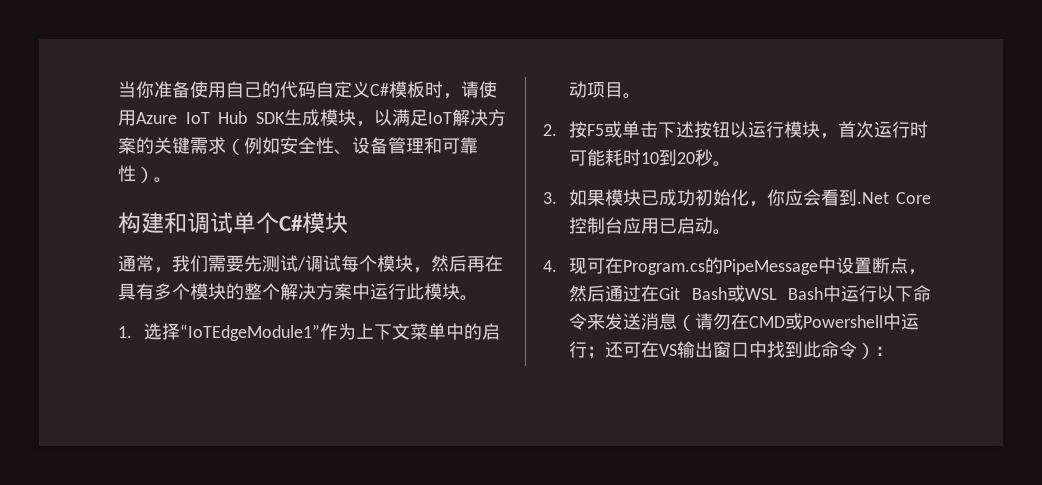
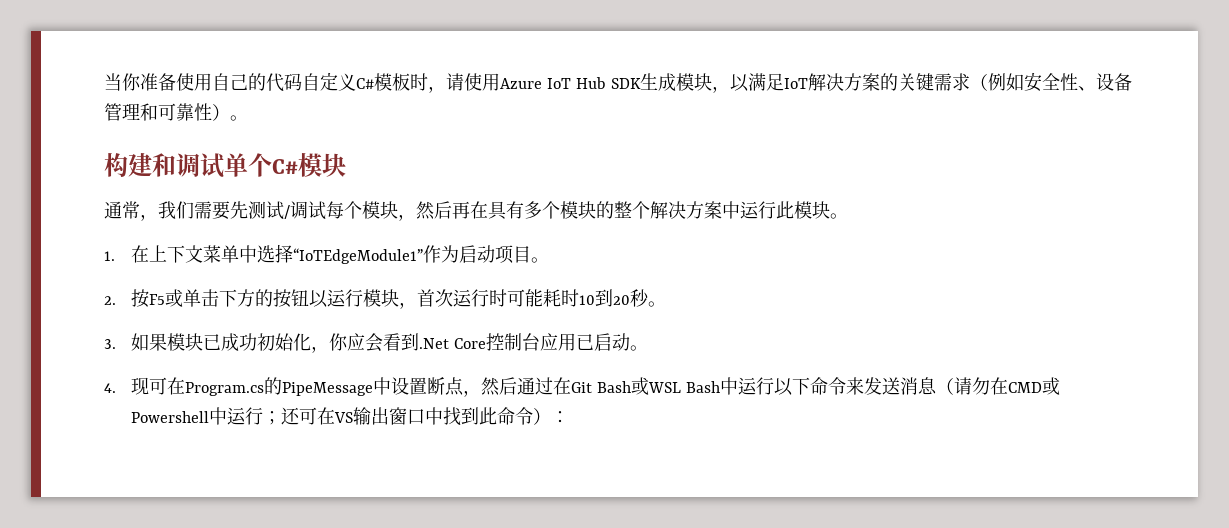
[144,323,483,341] 选择“IoTEdgeModule1”作为上下文菜单中的 -> [131,244,460,264] 在上下文菜单中选择“IoTEdgeModule1”作为
[676,121,695,138] 述 -> [237,289,274,307] 方的

